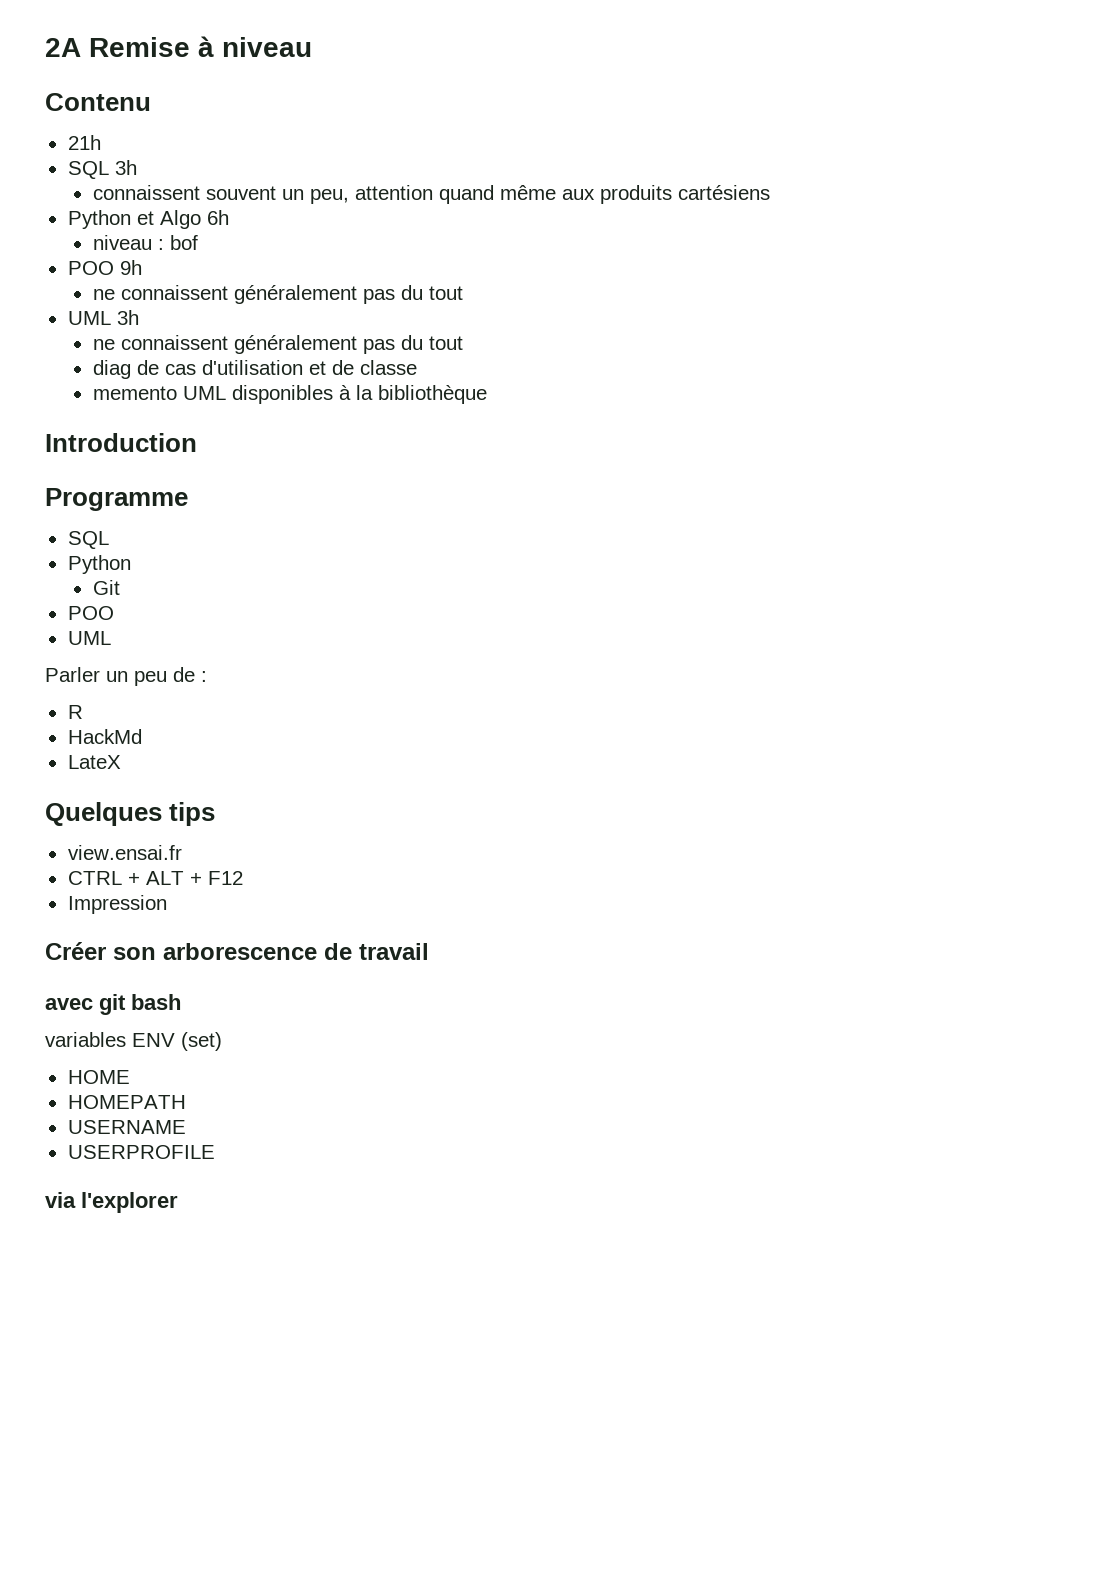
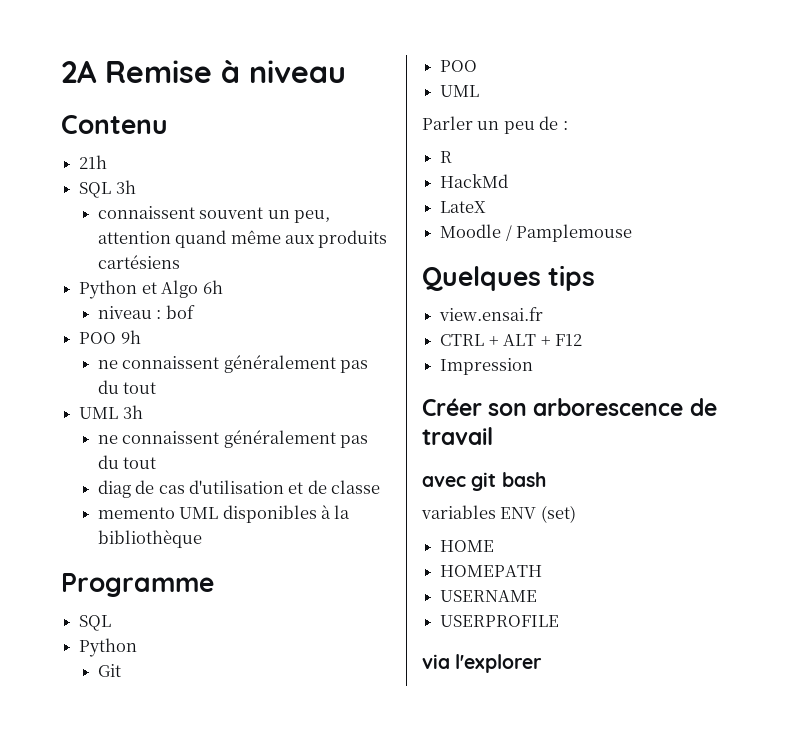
[45,433,197,452] // Introduction -> (202, 539) none
(121, 762) none -> [440,224,633,242] // Moodle / Pamplemouse

